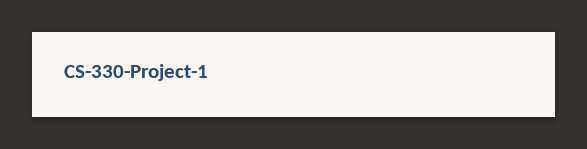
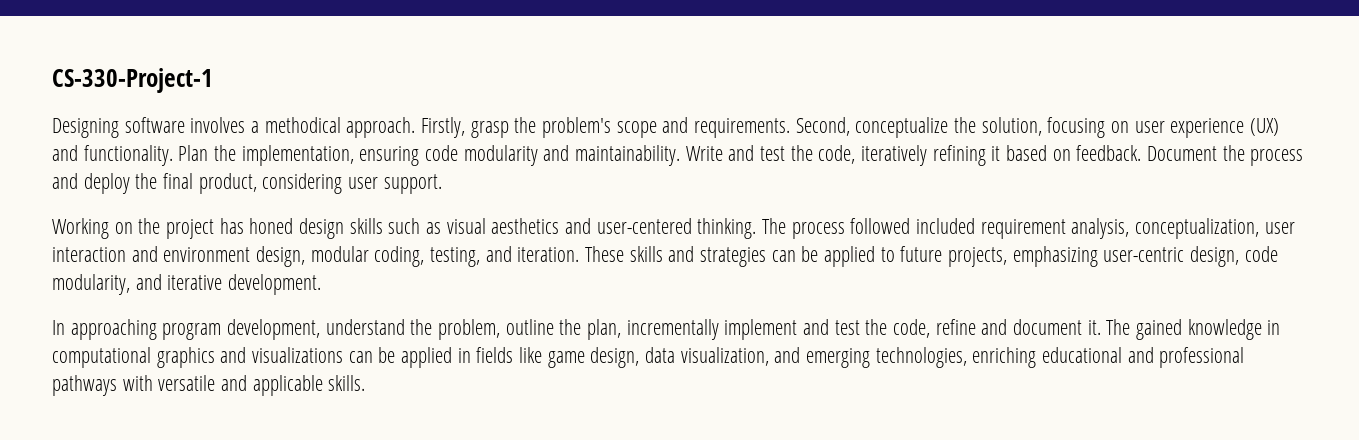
(208, 72) none -> [52,117,1280,138] [52,145,1304,166] [52,173,442,194] [52,218,1295,239] [52,246,1278,267] [52,274,321,295] [52,319,1281,340] [52,347,1245,368] [52,375,366,396] // Designing software involves a methodical approach. Firstly, grasp the problem's scope and requirements. Second, conceptualize the solution, focusing on user experience (UX) and functionality. Plan the implementation, ensuring code modularity and maintainability. Write and test the code, iteratively refining it based on feedback. Document the process and deploy the final product, considering user support. // Working on the project has honed design skills such as visual aesthetics and user-centered thinking. The process followed included requirement analysis, conceptualization, user interaction and environment design, modular coding, testing, and iteration. These skills and strategies can be applied to future projects, emphasizing user-centric design, code modularity, and iterative development. // In approaching program development, understand the problem, outline the plan, incrementally implement and test the code, refine and document it. The gained knowledge in computational graphics and visualizations can be applied in fields like game design, data visualization, and emerging technologies, enriching educational and professional pathways with versatile and applicable skills.

